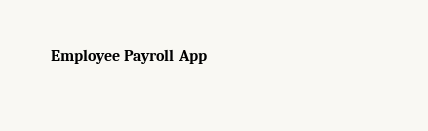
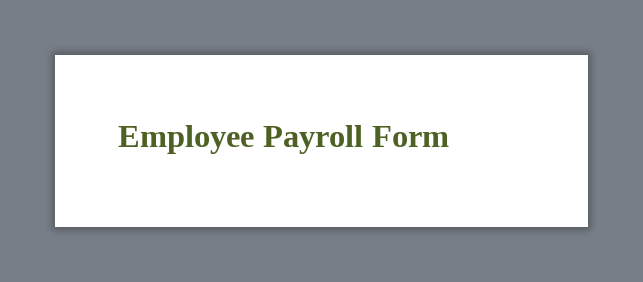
[177,50,207,64] App -> [371,126,449,147] Form

